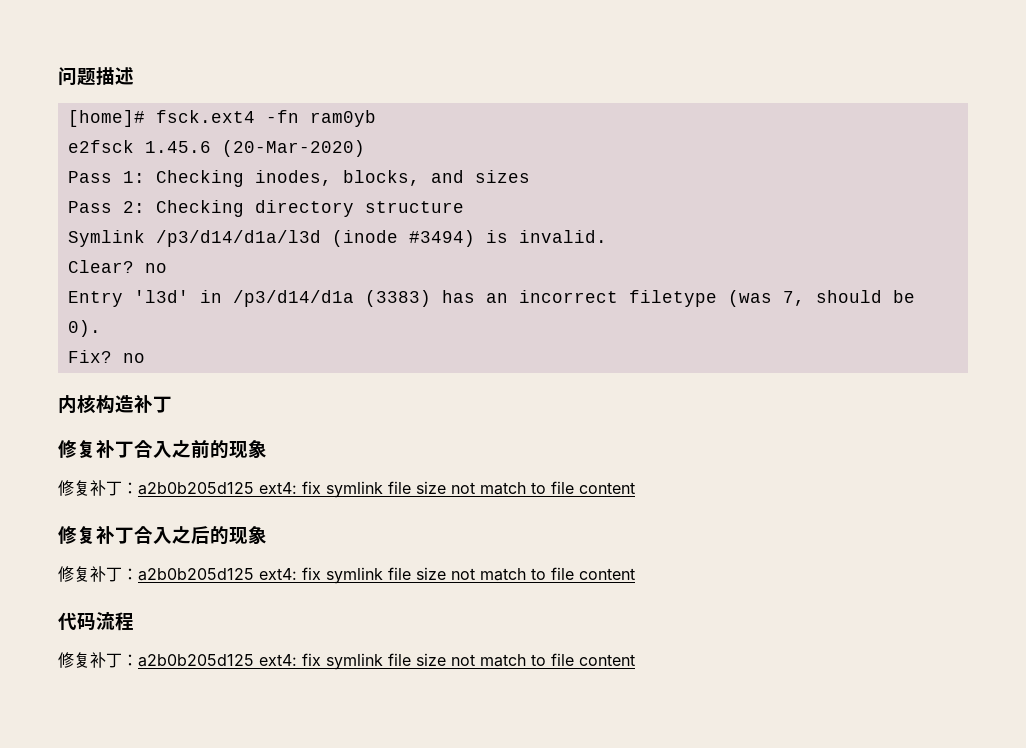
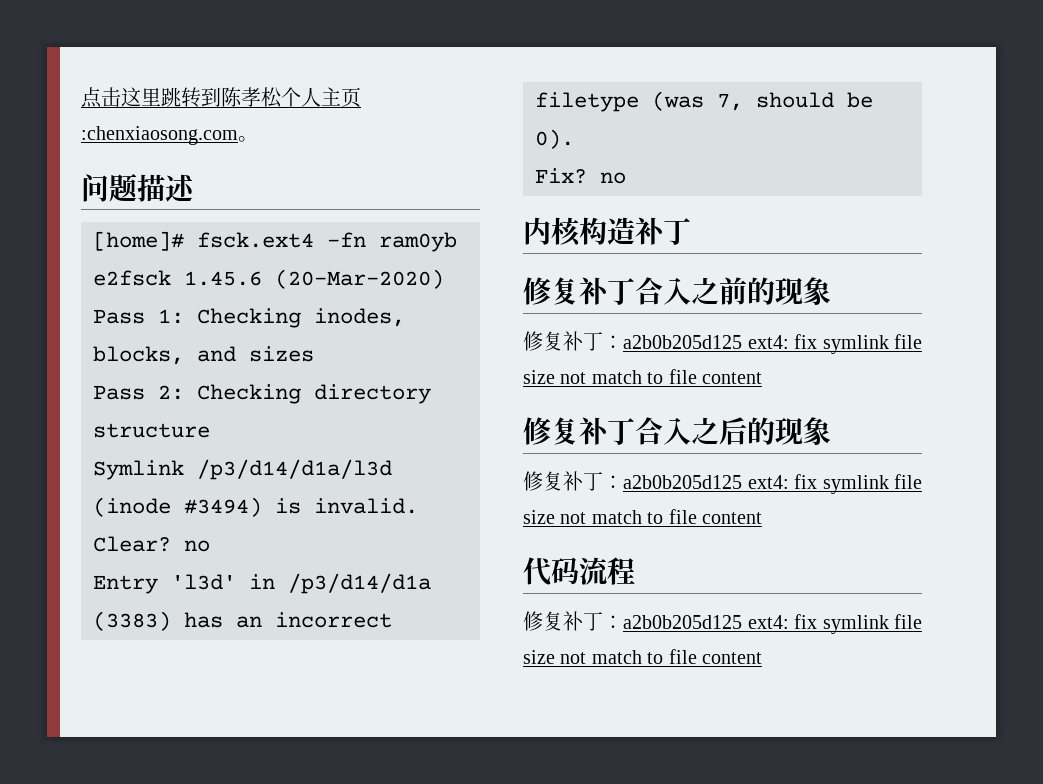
(58, 76) none -> [81,87,361,108] [81,126,258,145] 点击这里跳转到陈孝松个人主页:chenxiaosong.com。 //

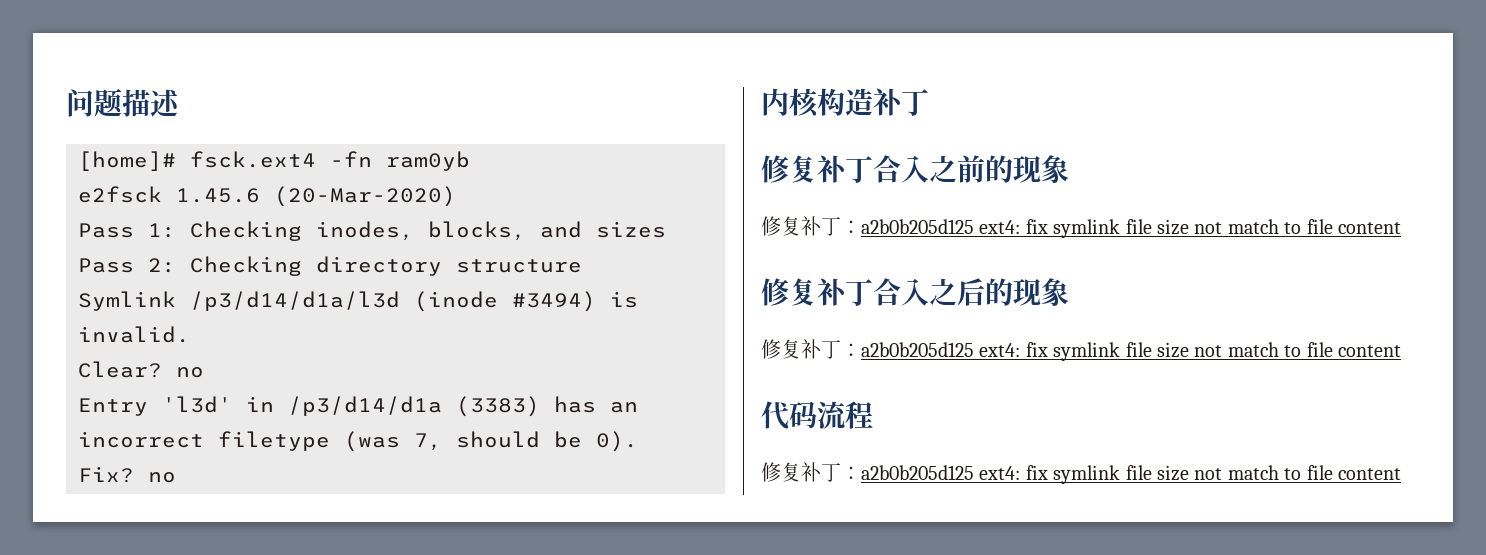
[81,87,361,108] [81,126,258,145] 点击这里跳转到陈孝松个人主页:chenxiaosong.com。 // -> (66, 103) none

